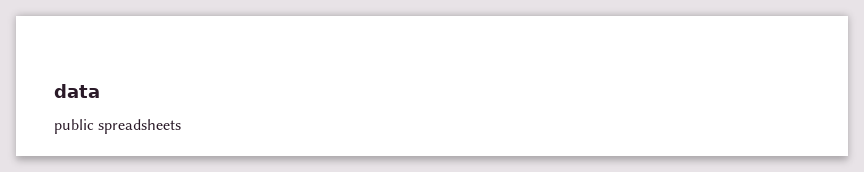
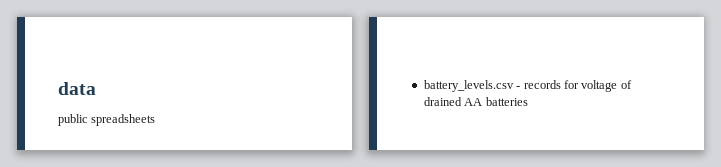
(182, 126) none -> [423,80,632,92] [423,97,528,106] // battery_levels.csv - records for voltage of drained AA batteries

